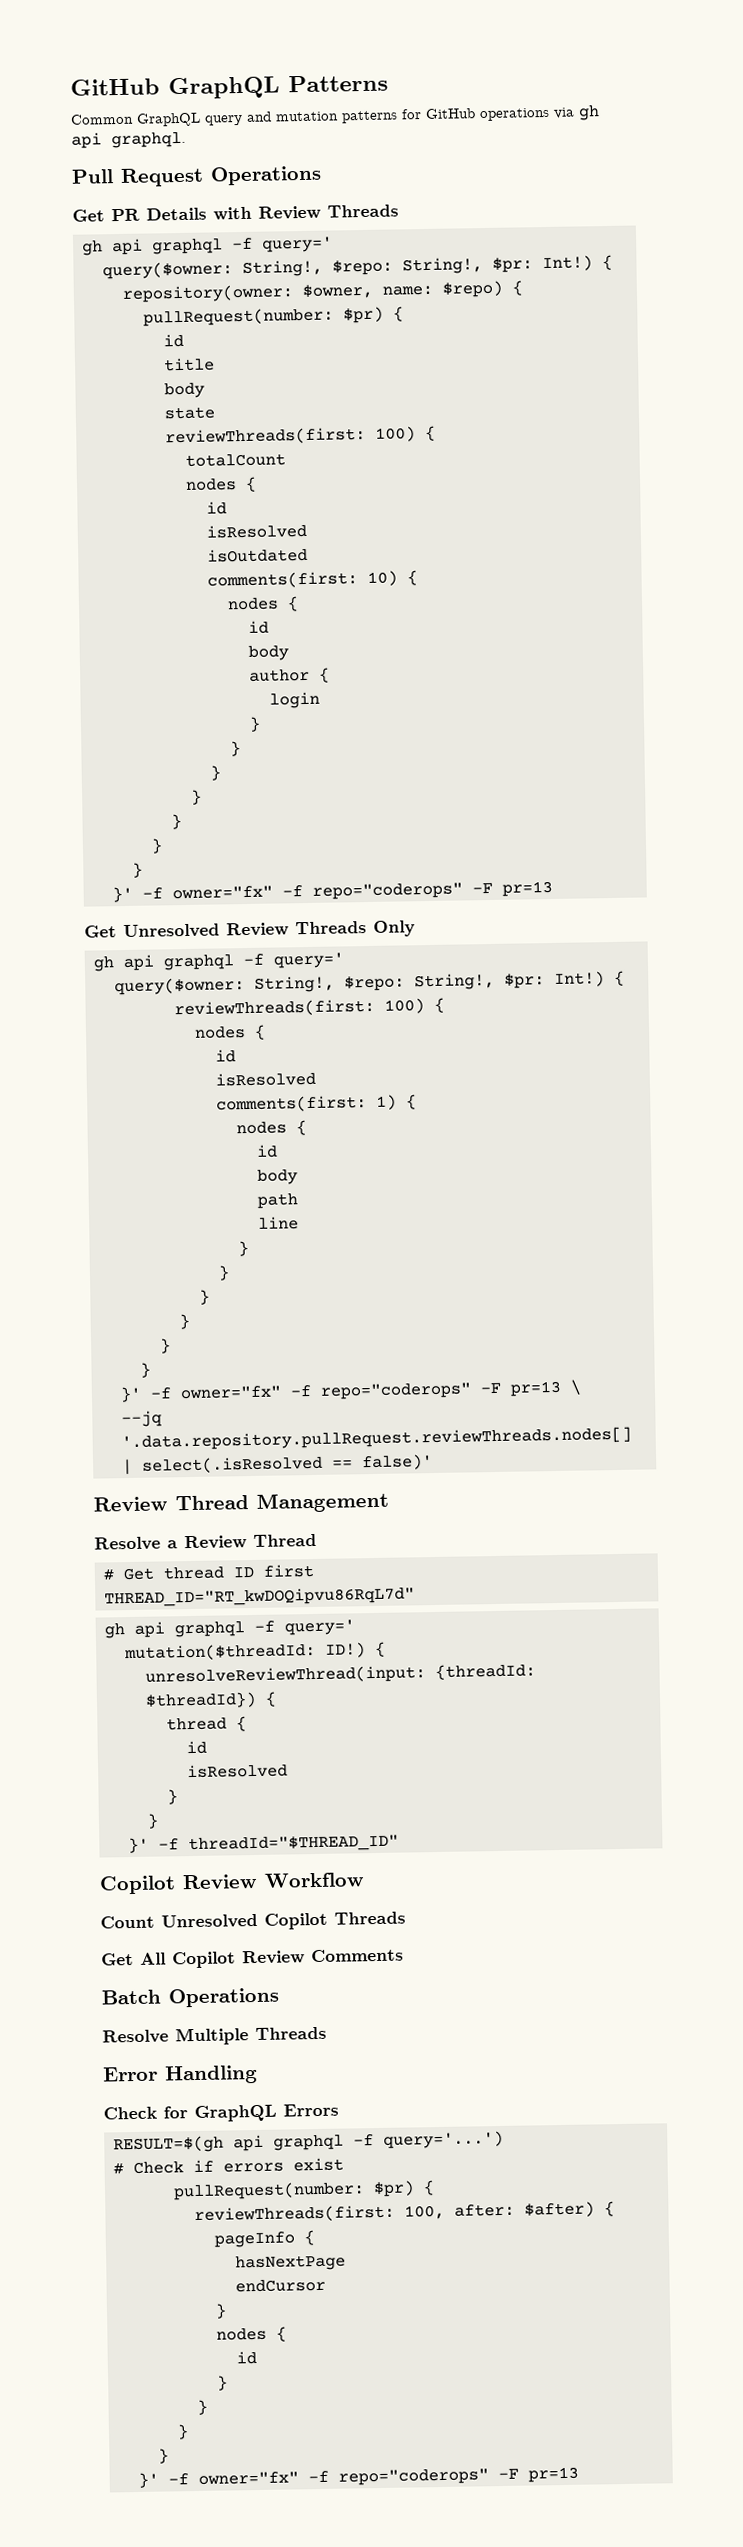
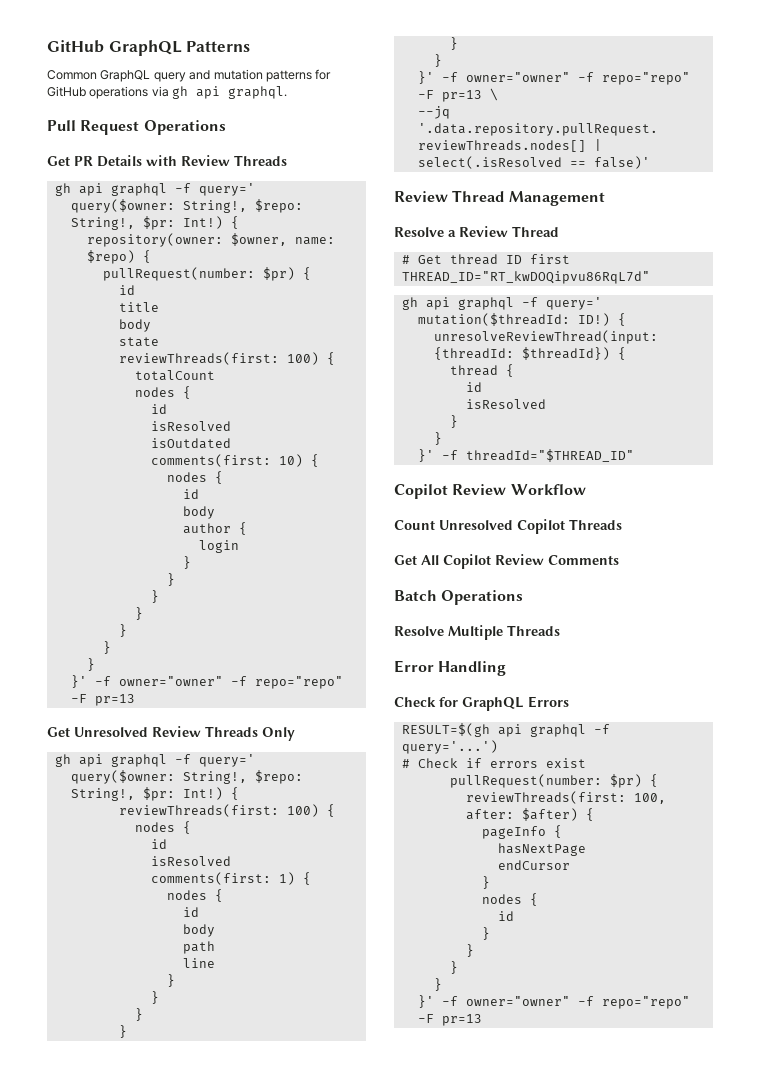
[171,882,463,900] owner="fx" -f repo="coderops" -> [118,676,343,689] owner="owner" -f repo="repo"
[179,1382,472,1400] owner="fx" -f repo="coderops" -> [465,72,690,85] owner="owner" -f repo="repo"
[197,2468,489,2486] owner="fx" -f repo="coderops" -> [465,996,690,1009] owner="owner" -f repo="repo"

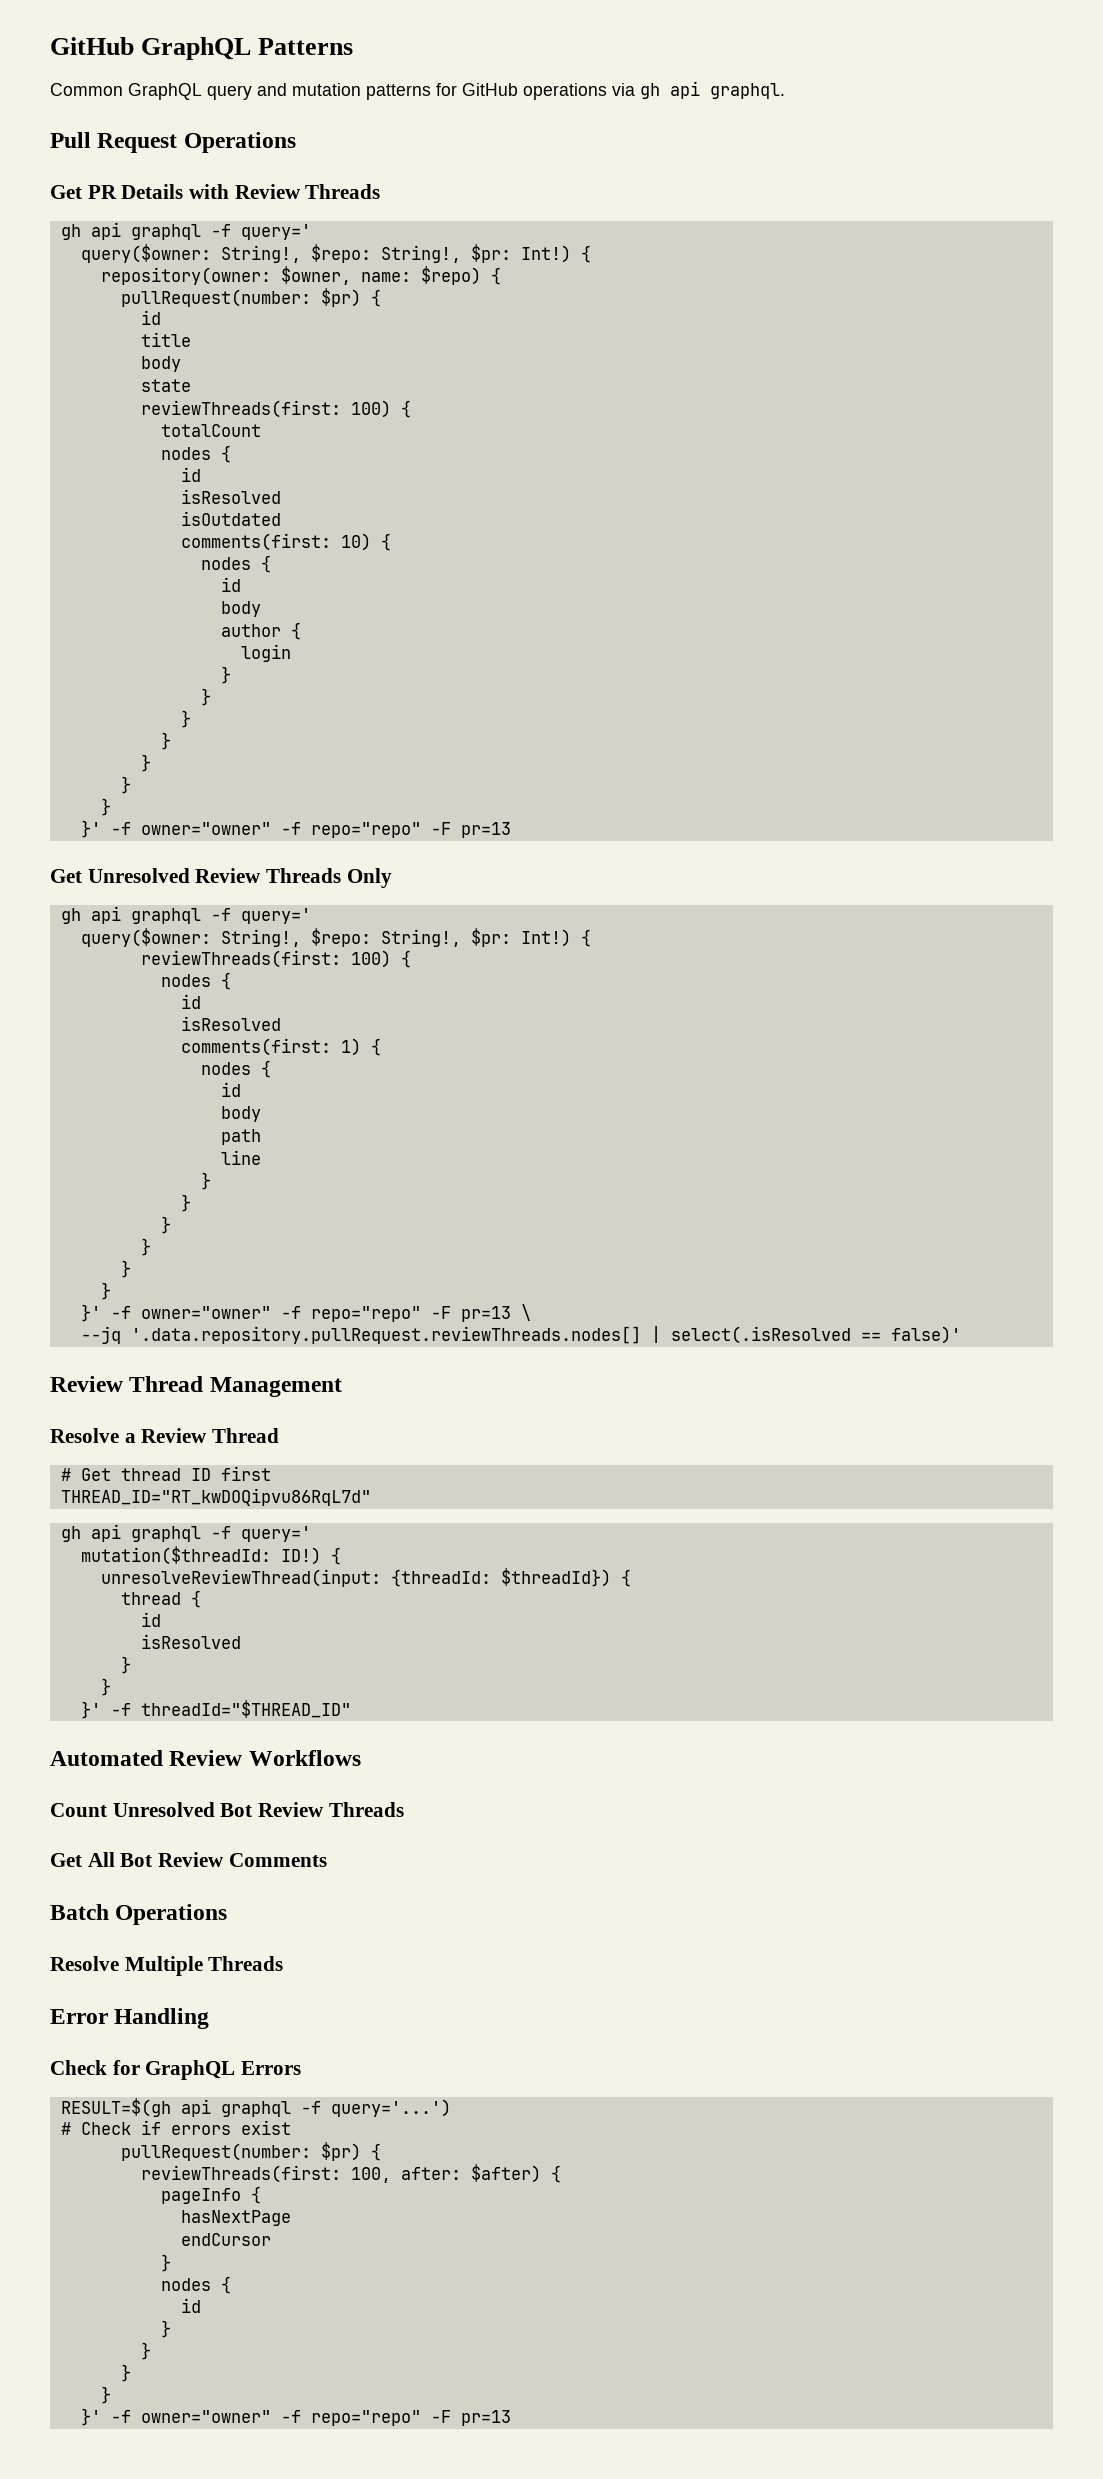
[394,484,586,499] Copilot Review Workflow -> [50,1750,361,1766] Automated Review Workflows
[517,519,565,534] Copilot -> [220,1802,325,1817] Bot Review
[443,554,491,569] Copilot -> [120,1853,153,1867] Bot

